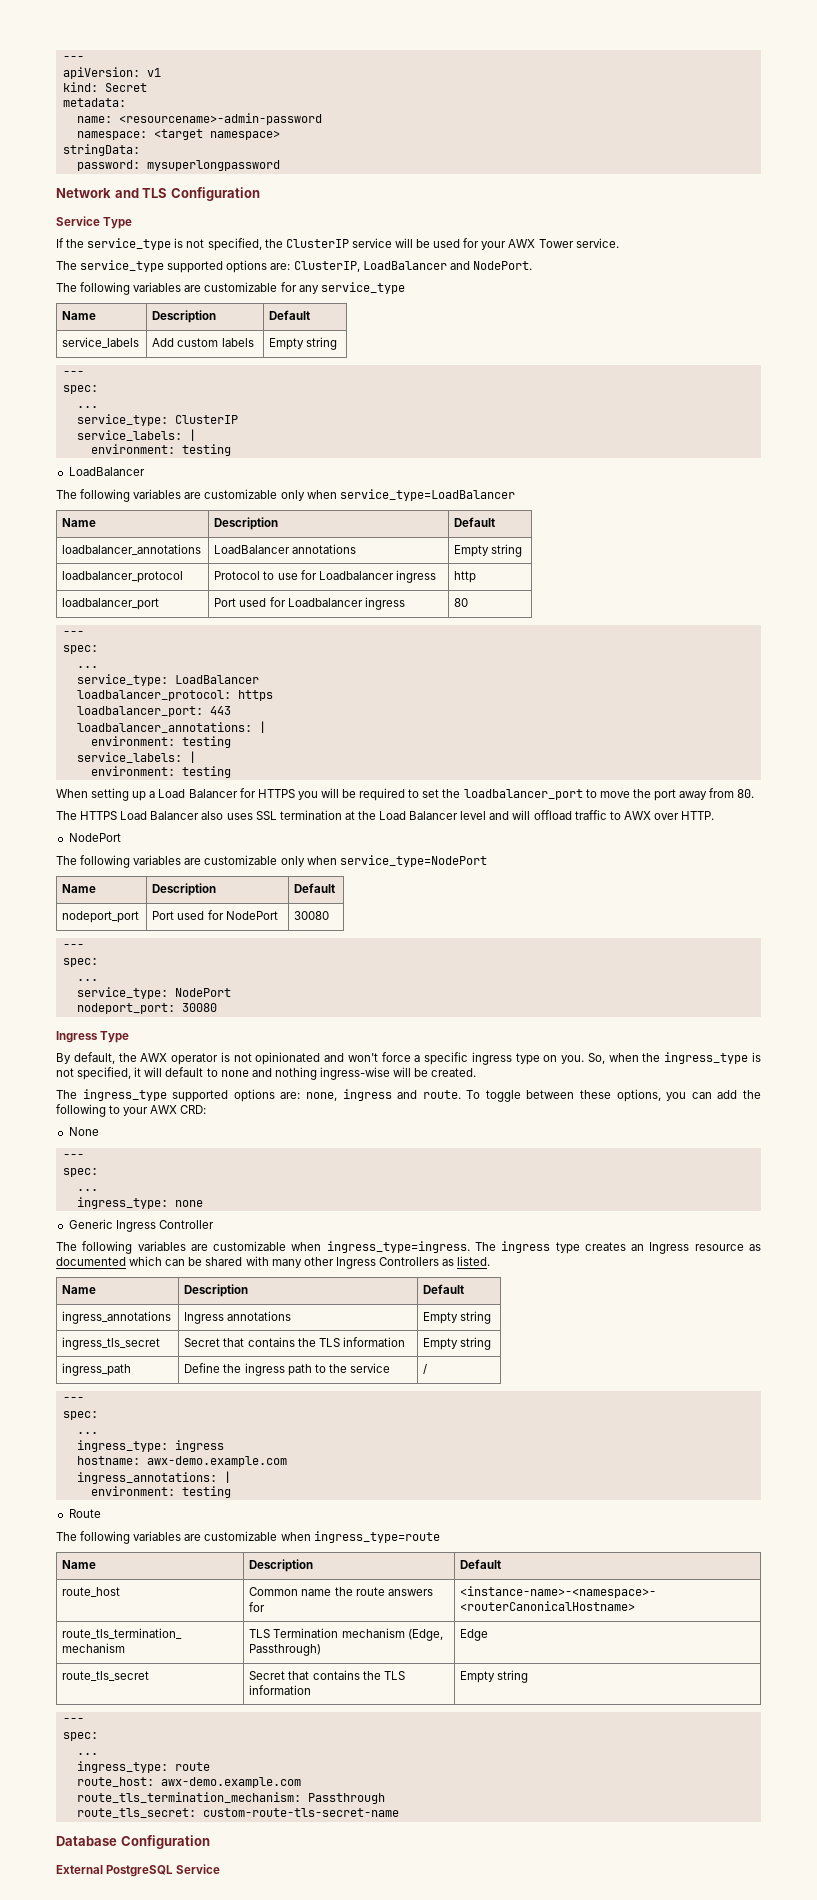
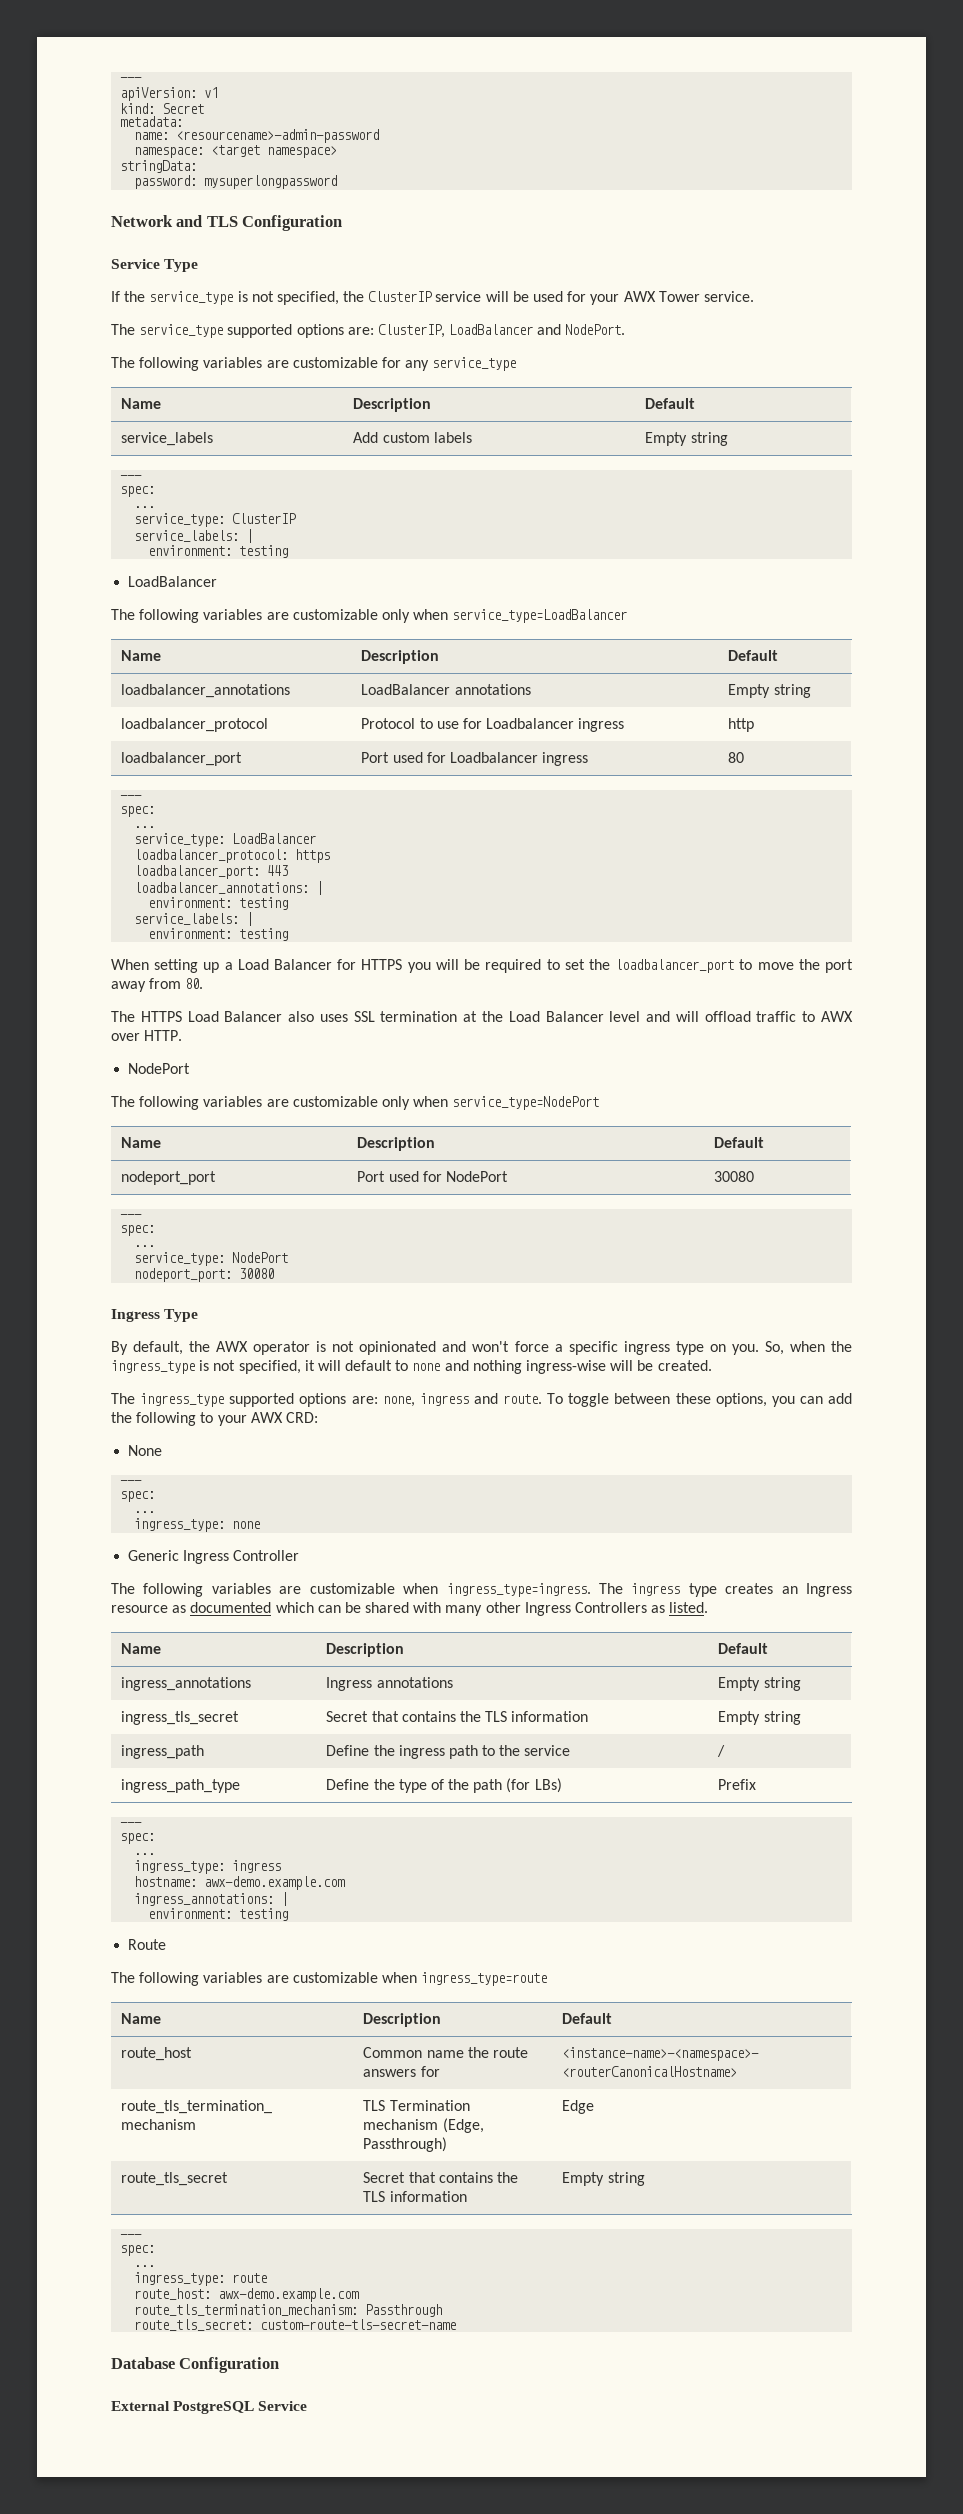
(428, 1369) none -> [121,1779,241,1793] [326,1778,562,1793] [718,1779,757,1790] // ingress_path_type | Define the type of the path (for LBs) | Prefix

